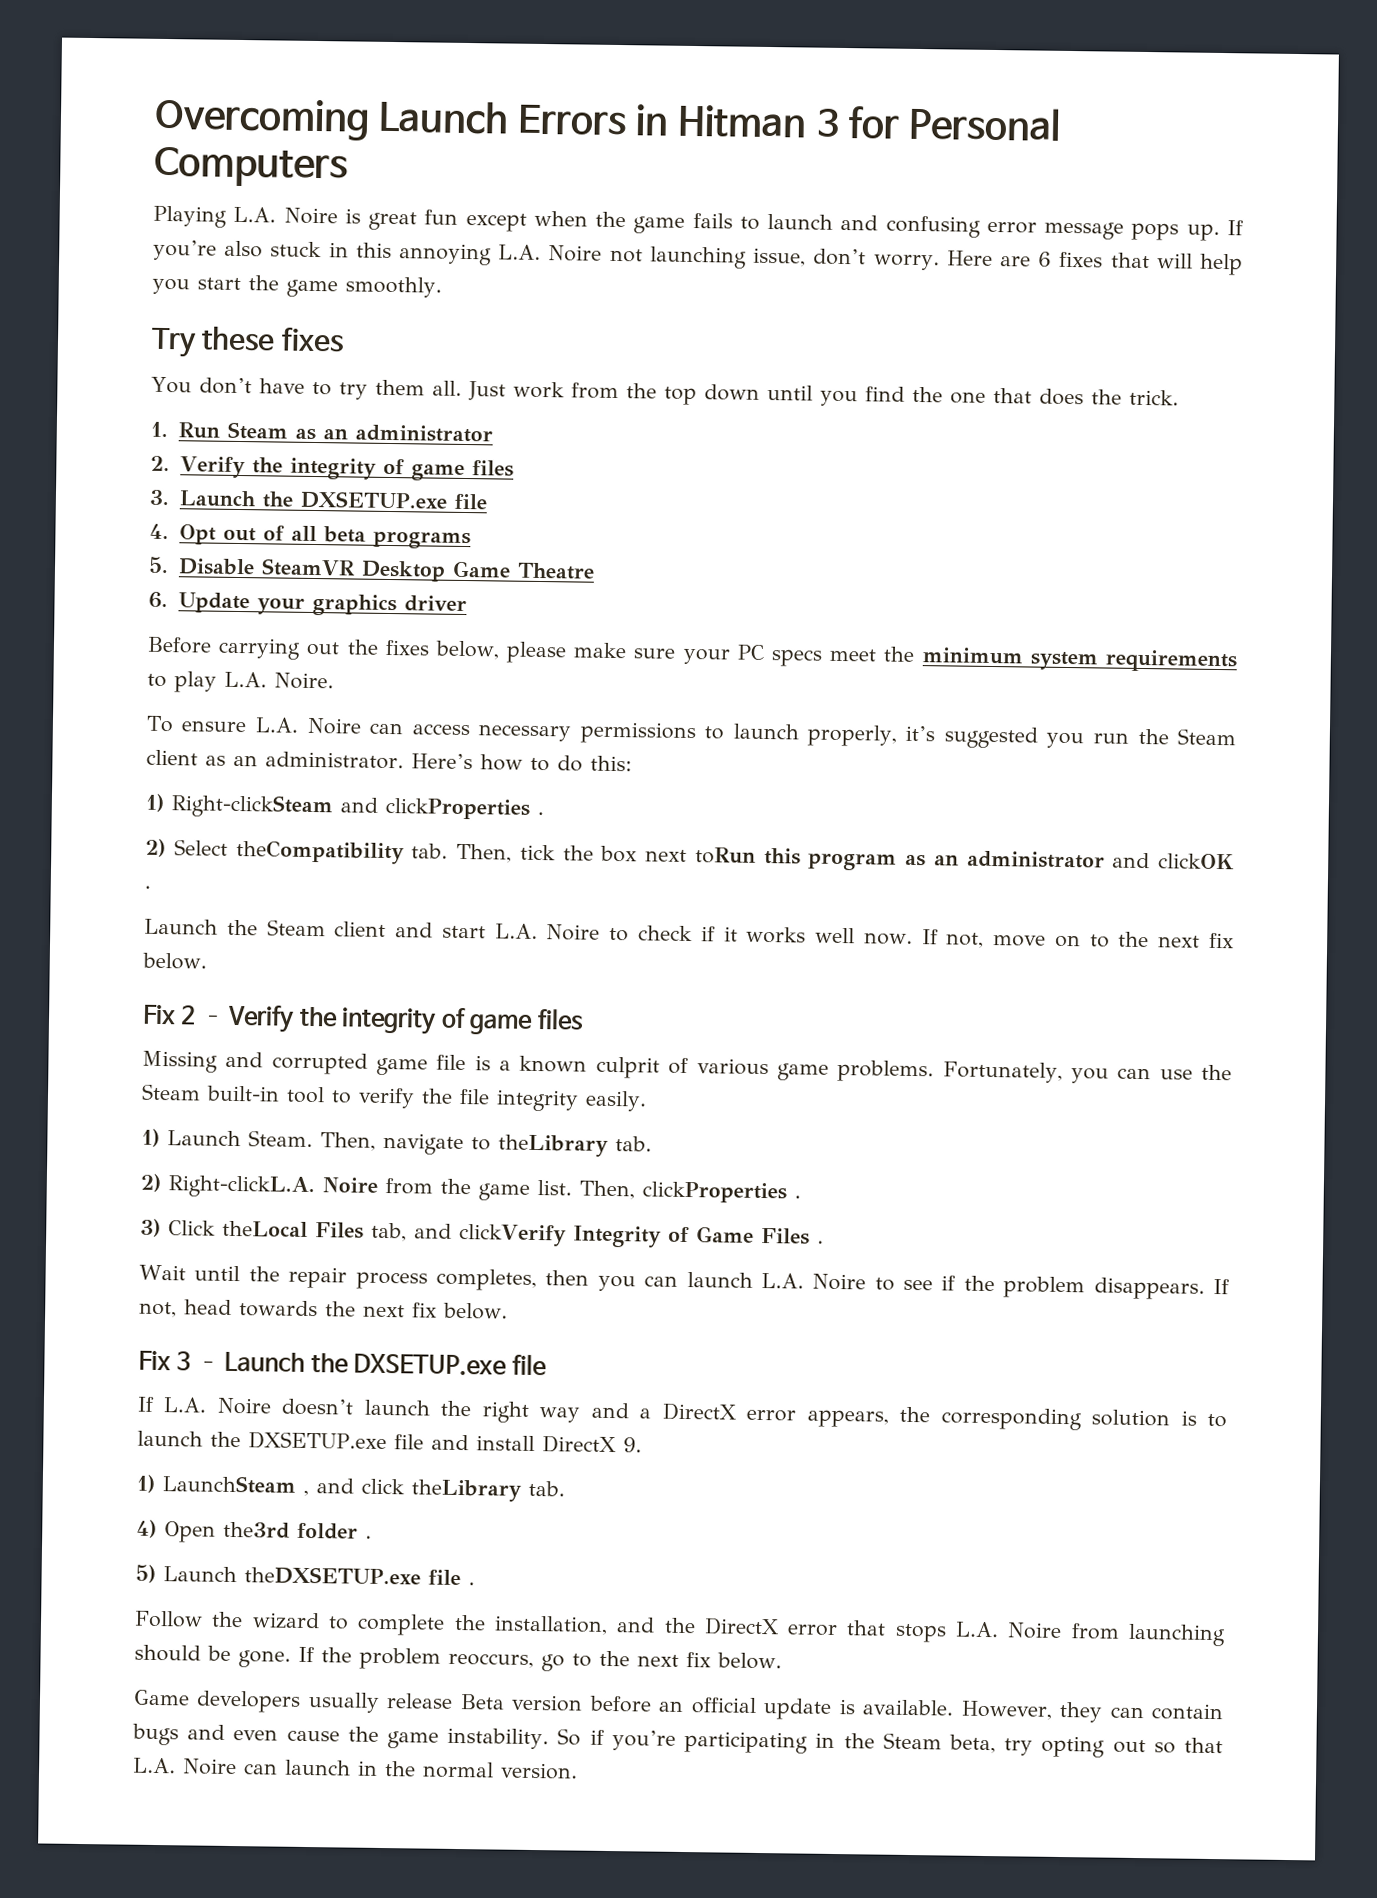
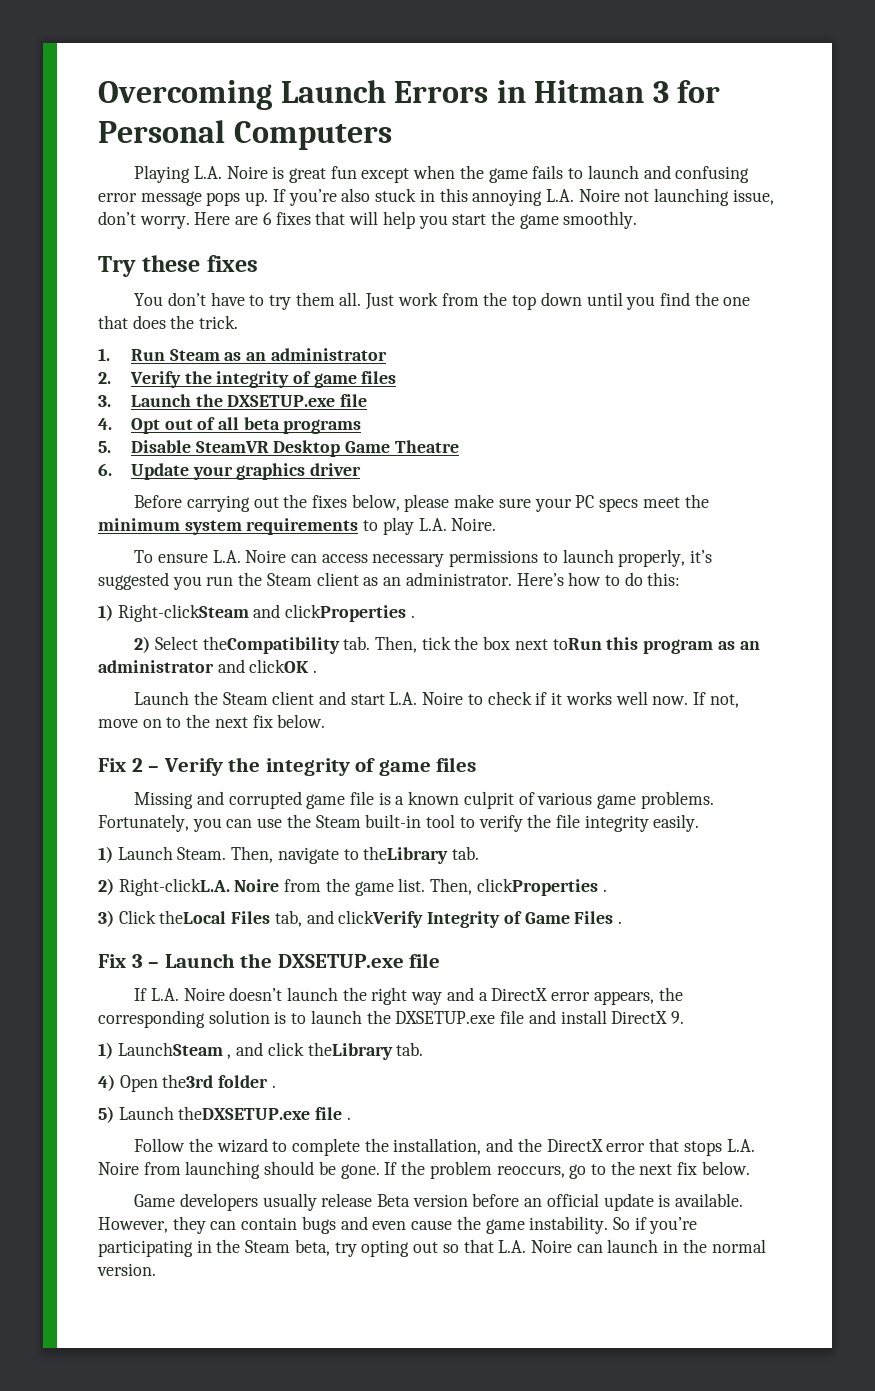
[139,1264,1230,1300] [139,1299,508,1320] // Wait until the repair process completes, then you can launch L.A. Noire to see if the problem disappears. If not, head towards the next fix below. -> (622, 922) none

